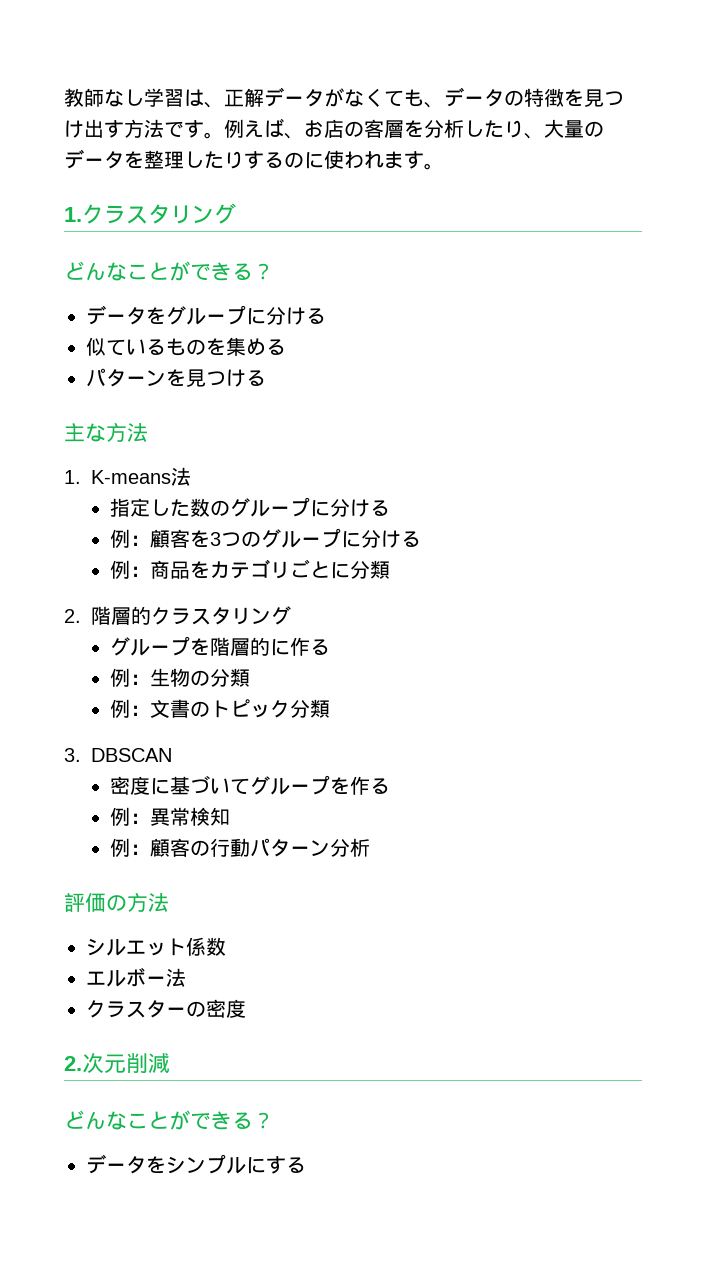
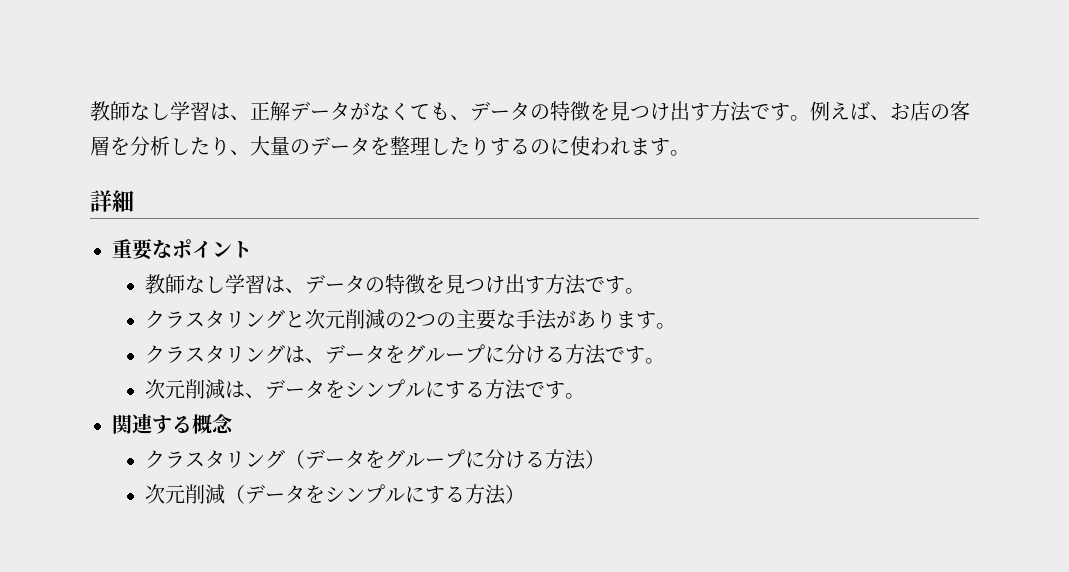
[64,203,236,224] [64,261,274,281] [86,305,326,325] [86,337,286,356] [86,368,266,387] [64,422,148,442] [64,467,191,486] [109,497,390,517] [109,528,421,548] [109,559,390,579] [64,606,291,625] [109,636,330,656] [109,668,250,687] [109,699,330,718] [64,748,172,762] [109,775,390,795] [109,807,230,826] [109,838,370,857] [64,892,169,912] [86,937,226,956] [86,967,186,987] [86,999,246,1018] [64,1053,170,1074] [64,1110,274,1130] [86,1154,306,1174] 1.クラスタリング // どんなことができる？ // データをグループに分ける // 似ているものを集める // パターンを見つける // 主な方法 // 1. K-means法 // 指定した数のグループに分ける // 例：顧客を3つのグループに分ける // 例：商品をカテゴリごとに分類 // 2.階層的クラスタリング // グループを階層的に作る // 例：生物の分類 // 例：文書のトピック分類 // 3. DBSCAN // 密度に基づいてグループを作る // 例：異常検知 // 例：顧客の行動パターン分析 // 評価の方法 // シルエット係数 // エルボー法 // クラスターの密度 // 2.次元削減 // どんなことができる？ // データをシンプルにする -> [90,190,134,212] [112,239,252,260] [144,274,645,295] [144,309,676,330] [144,344,665,365] [144,379,585,400] [112,413,234,434] [144,449,605,470] [144,484,525,505] 詳細 // 重要なポイント // 教師なし学習は、データの特徴を見つけ出す方法です。 // クラスタリングと次元削減の2つの主要な手法があります。 // クラスタリングは、データをグループに分ける方法です。 // 次元削減は、データをシンプルにする方法です。 // 関連する概念 // クラスタリング（データをグループに分ける方法） // 次元削減（データをシンプルにする方法）

